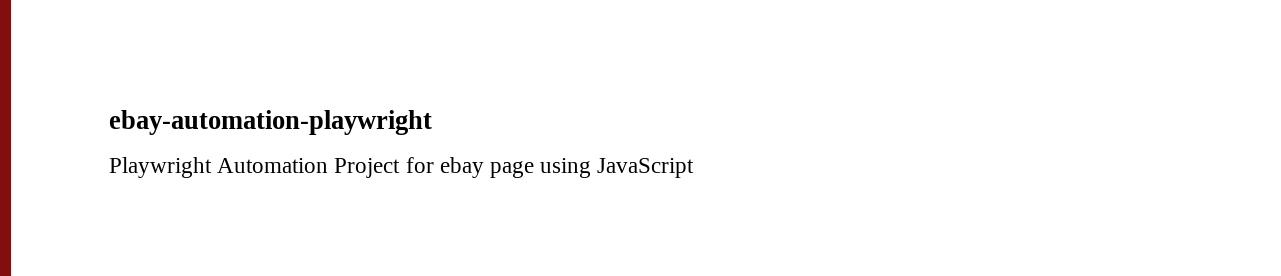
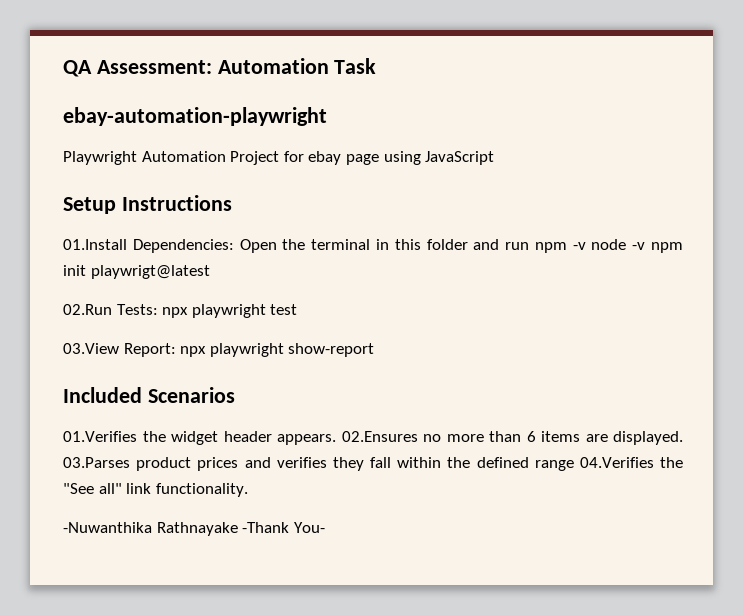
(109, 122) none -> [63,58,377,77] QA Assessment: Automation Task //
(695, 168) none -> [63,195,232,214] [63,239,684,253] [63,265,210,279] [63,304,298,318] [63,343,375,357] [63,387,235,403] [63,431,683,445] [63,457,683,471] [63,483,248,497] [63,522,325,536] // Setup Instructions // 01.Install Dependencies: Open the terminal in this folder and run npm -v node -v npm init playwrigt@latest // 02.Run Tests: npx playwright test // 03.View Report: npx playwright show-report // Included Scenarios // 01.Verifies the widget header appears. 02.Ensures no more than 6 items are displayed. 03.Parses product prices and verifies they fall within the defined range 04.Verifies the "See all" link functionality. // -Nuwanthika Rathnayake -Thank You-

